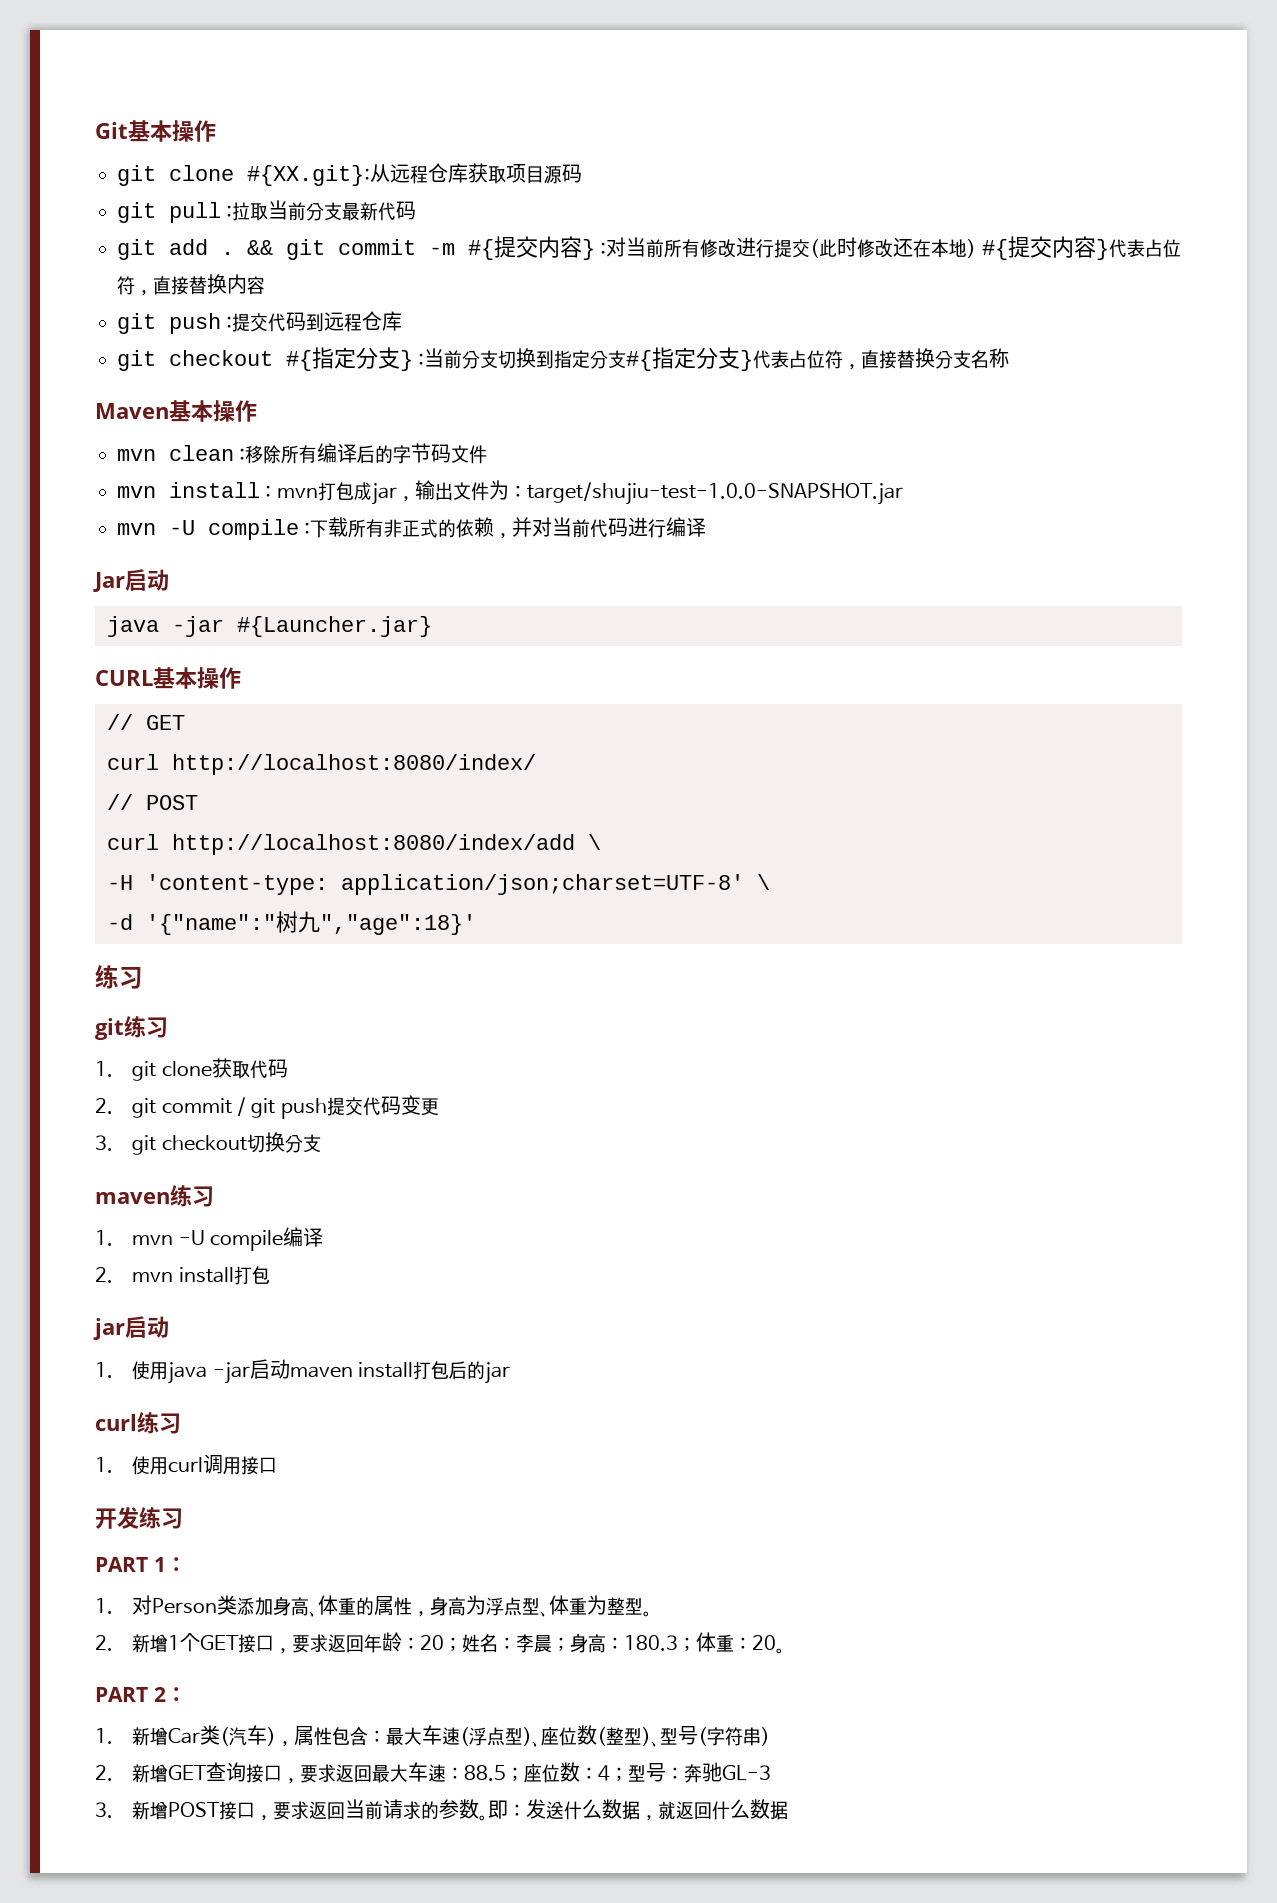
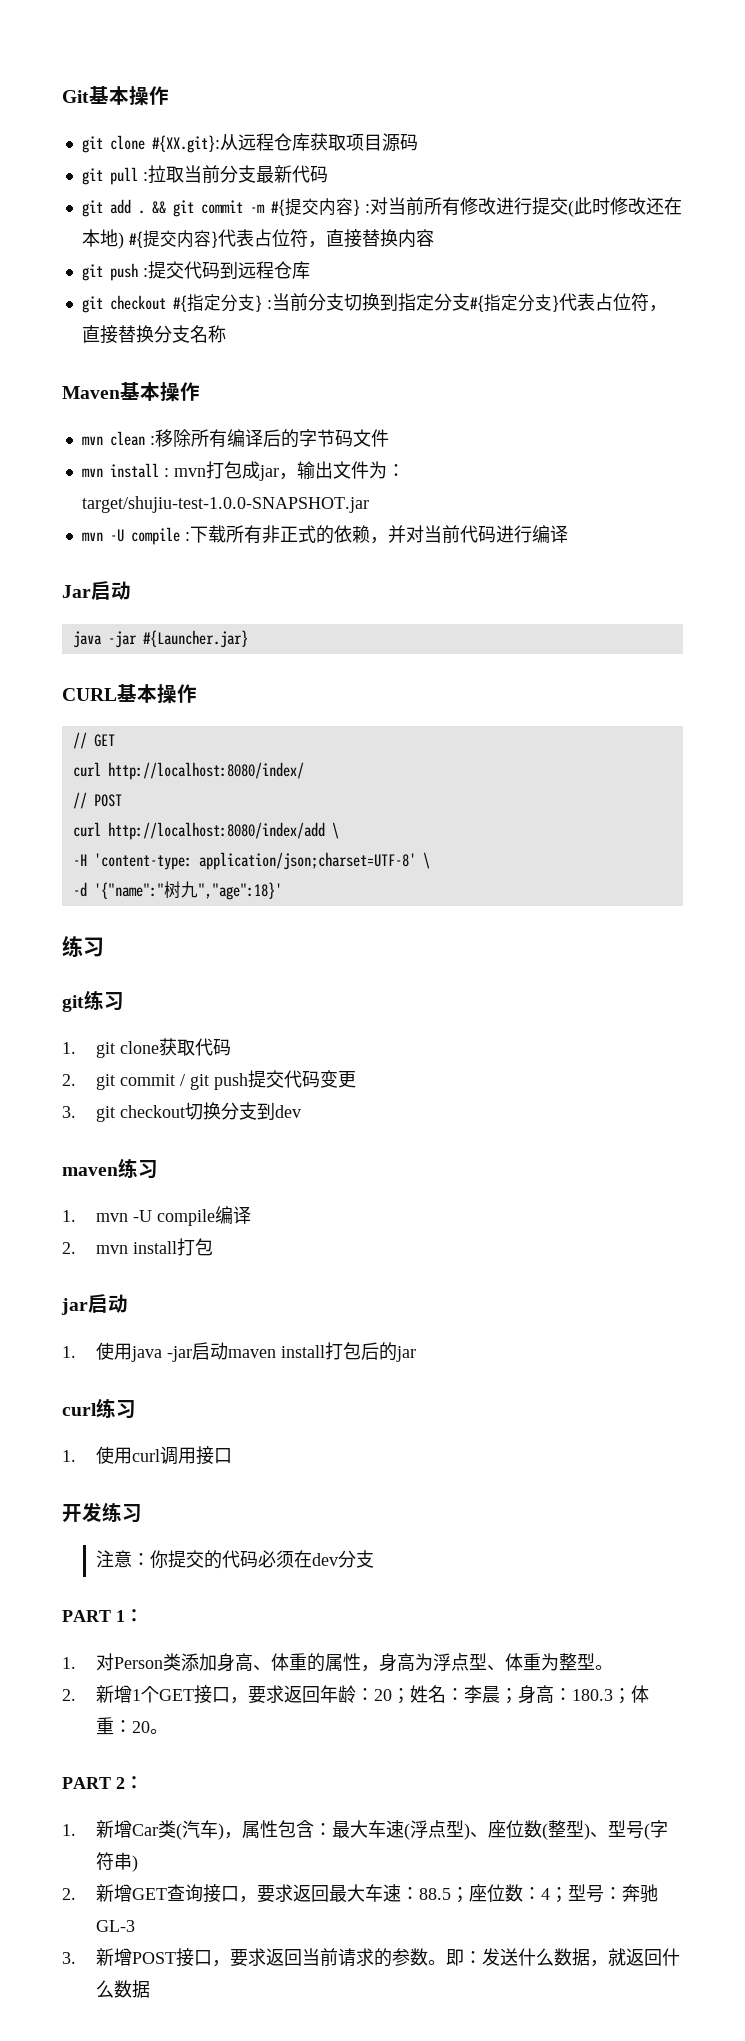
(321, 1143) none -> [256,1102,301,1120] 到dev
(183, 1518) none -> [95,1550,374,1569] // 注意：你提交的代码必须在dev分支

